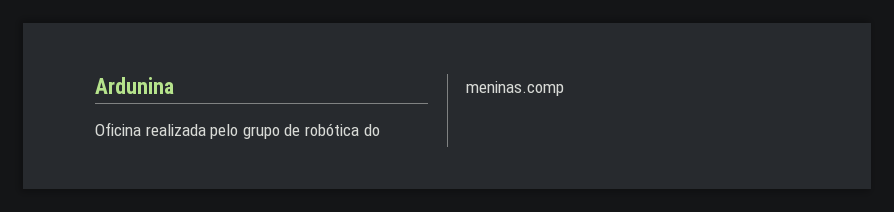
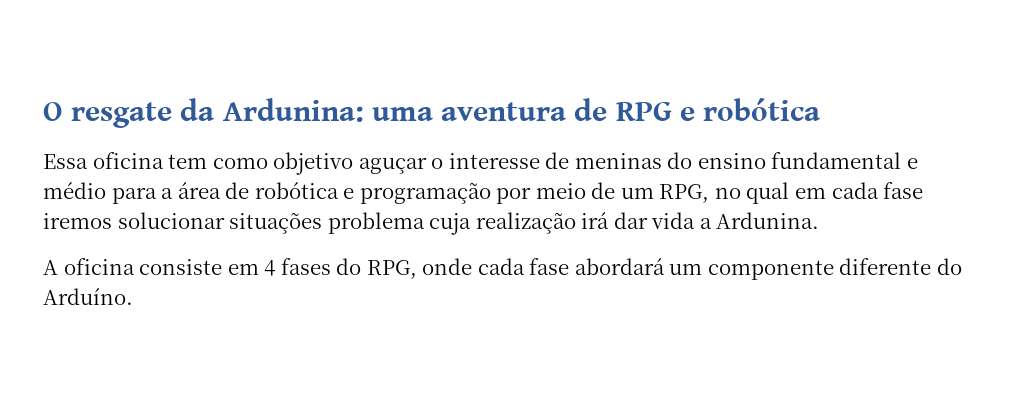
[95,77,174,94] [95,122,380,139] [466,81,564,96] Ardunina // Oficina realizada pelo grupo de robótica do meninas.comp -> [43,98,821,128] [43,152,918,175] [43,182,924,204] [43,212,820,235] [43,258,963,280] [43,288,133,305] O resgate da Ardunina: uma aventura de RPG e robótica // Essa oficina tem como objetivo aguçar o interesse de meninas do ensino fundamental e médio para a área de robótica e programação por meio de um RPG, no qual em cada fase iremos solucionar situações problema cuja realização irá dar vida a Ardunina. // A oficina consiste em 4 fases do RPG, onde cada fase abordará um componente diferente do Arduíno.

